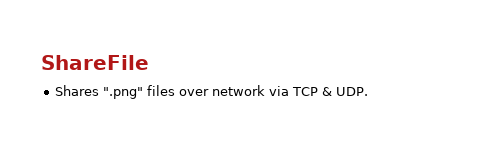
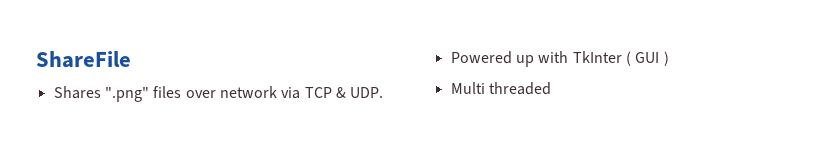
(368, 91) none -> [450,51,669,67] [450,82,551,95] // Powered up with TkInter ( GUI ) // Multi threaded

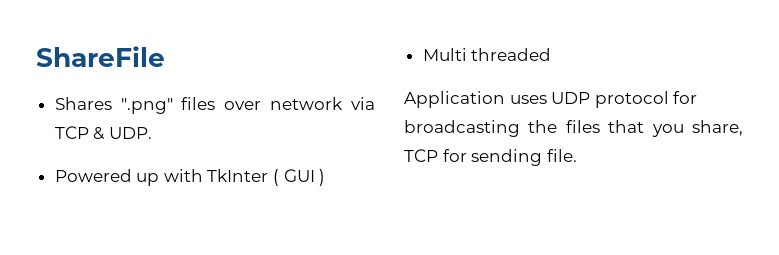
(551, 88) none -> [404,91,698,108] [404,120,743,137] [404,149,577,166] // Application uses UDP protocol for broadcasting the files that you share, TCP for sending file.

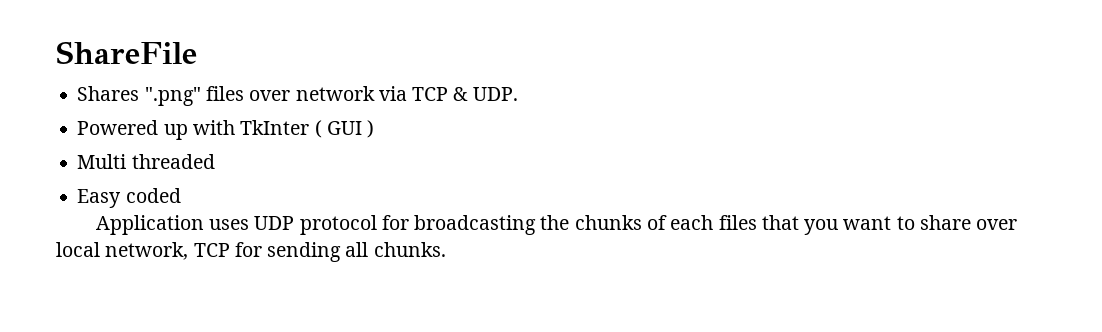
(552, 54) none -> [77,188,181,208] // Easy coded
[565,120,743,137] files that you share, -> [574,215,1018,235] [56,242,189,260] chunks of each files that you want to share over local network,
[546,149,577,162] file. -> [345,242,446,257] all chunks.

